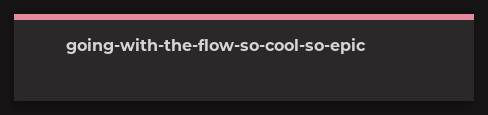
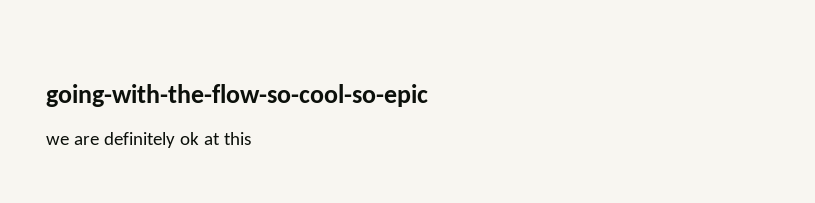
(366, 46) none -> [46,132,251,148] // we are definitely ok at this

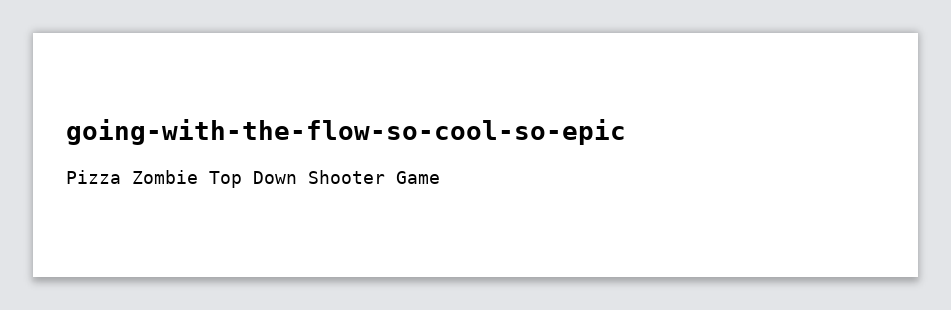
[46,132,251,148] we are definitely ok at this -> [66,170,440,188] Pizza Zombie Top Down Shooter Game

